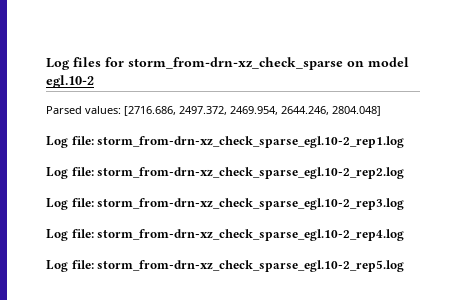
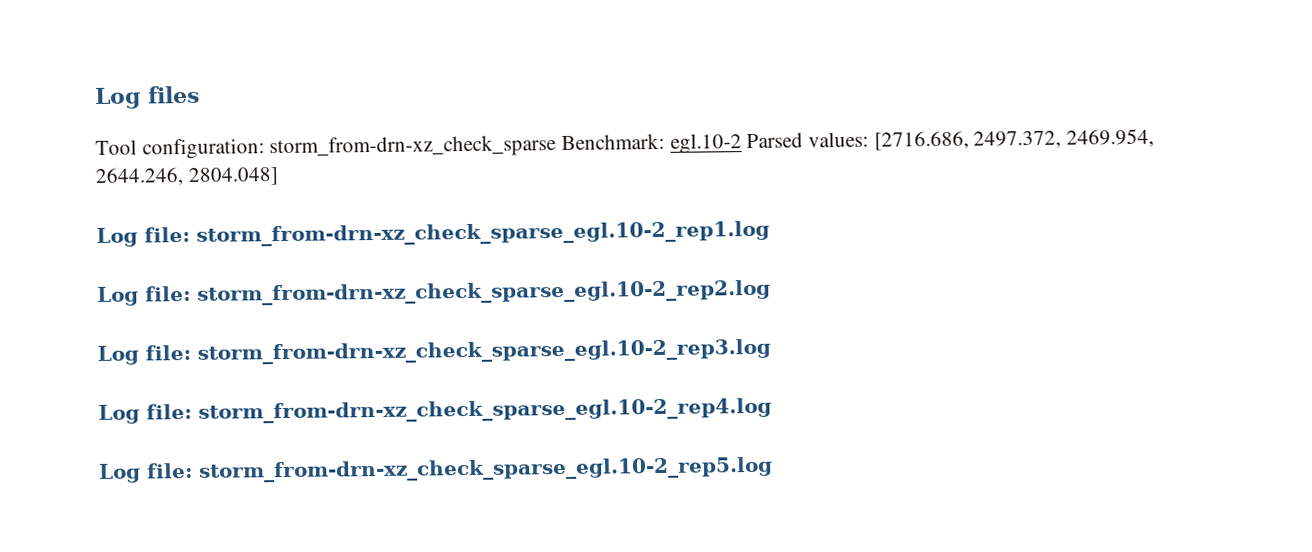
[105,57,409,70] for storm_from-drn-xz_check_sparse on model -> [95,133,666,160] // Tool configuration: storm_from-drn-xz_check_sparse Benchmark:
(94, 81) // -> (742, 143) none

